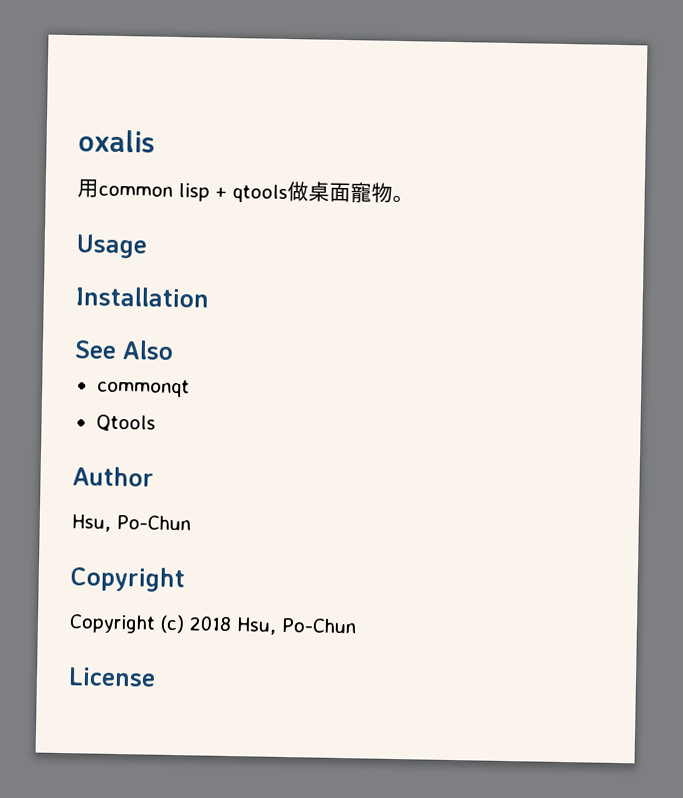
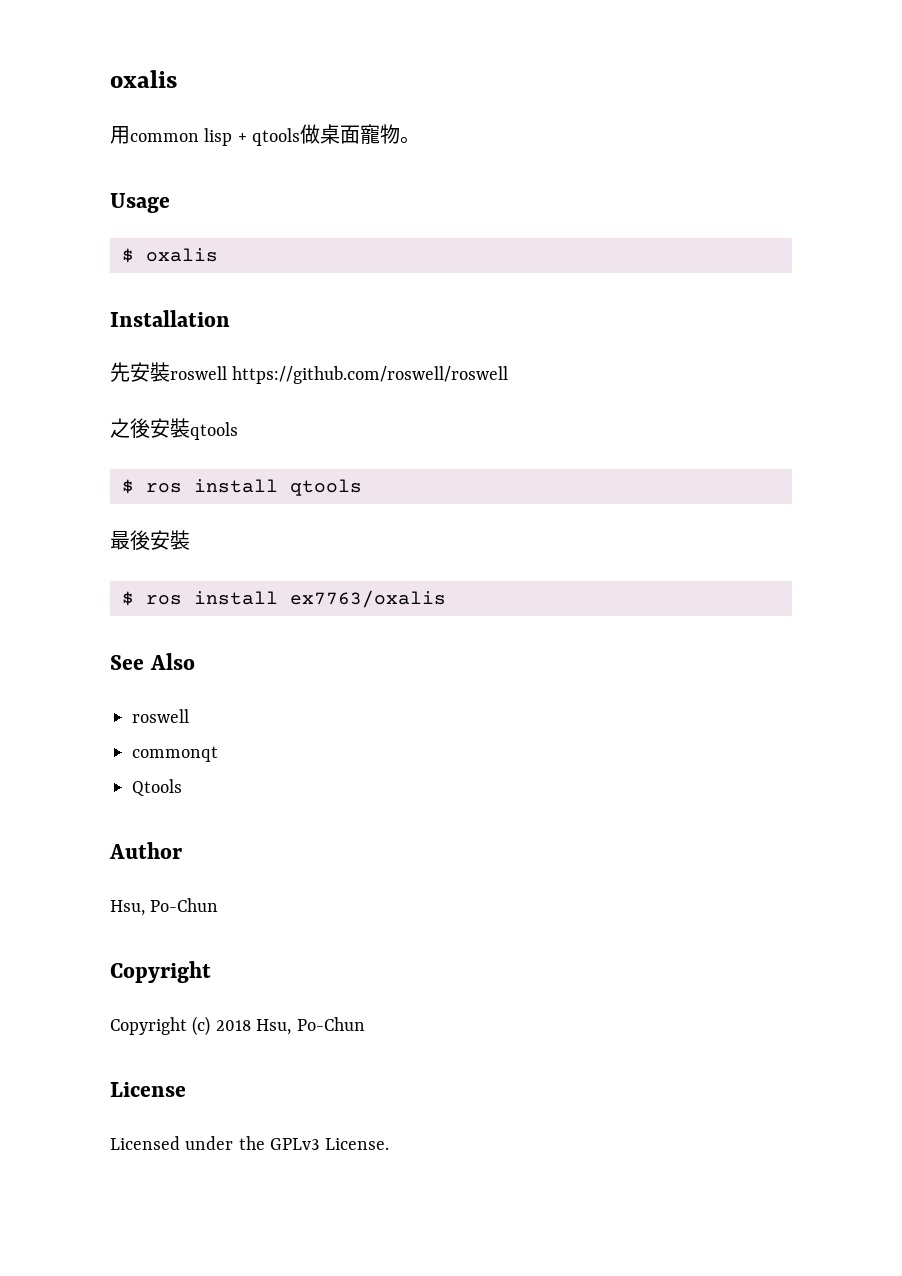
(147, 246) none -> [122,248,218,263] // $ oxalis
(209, 297) none -> [110,362,509,384] [110,418,238,440] [122,479,362,496] [110,530,190,550] [122,590,446,608] // 先安裝roswell https://github.com/roswell/roswell // 之後安裝qtools // $ ros install qtools // 最後安裝 // $ ros install ex7763/oxalis
(174, 350) none -> [132,709,189,723] // roswell
(156, 677) none -> [110,1136,389,1150] // Licensed under the GPLv3 License.

